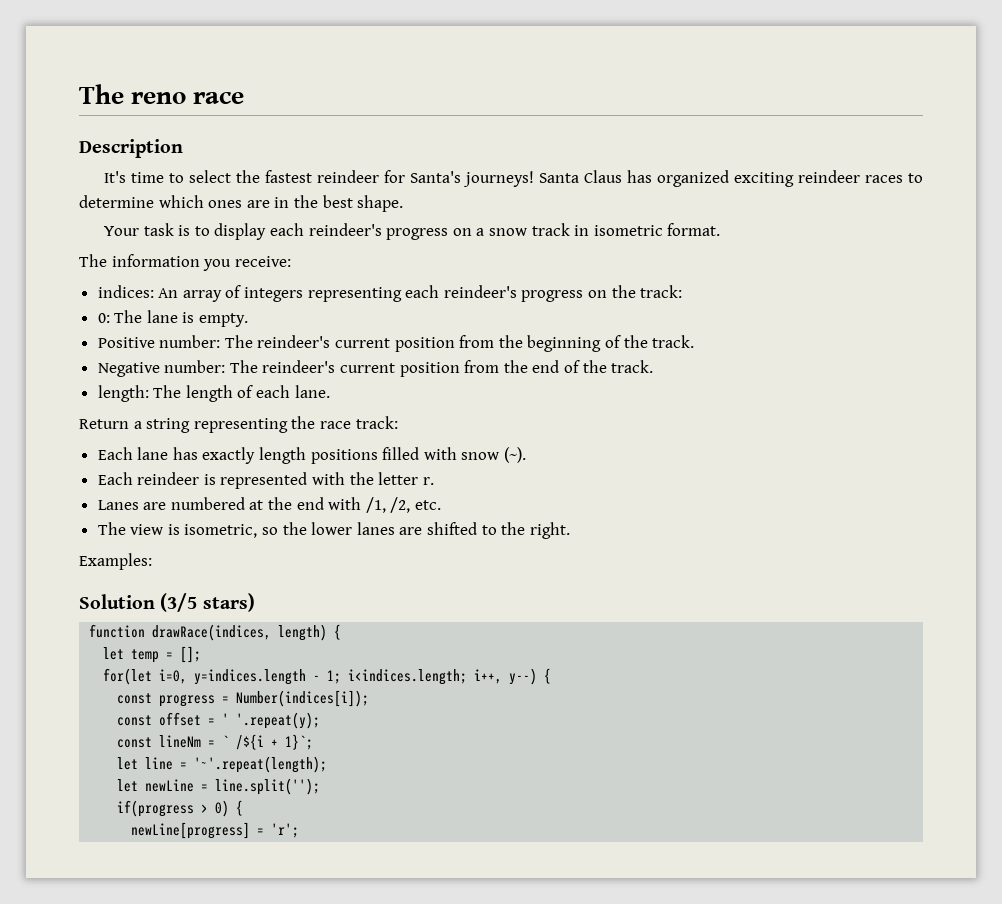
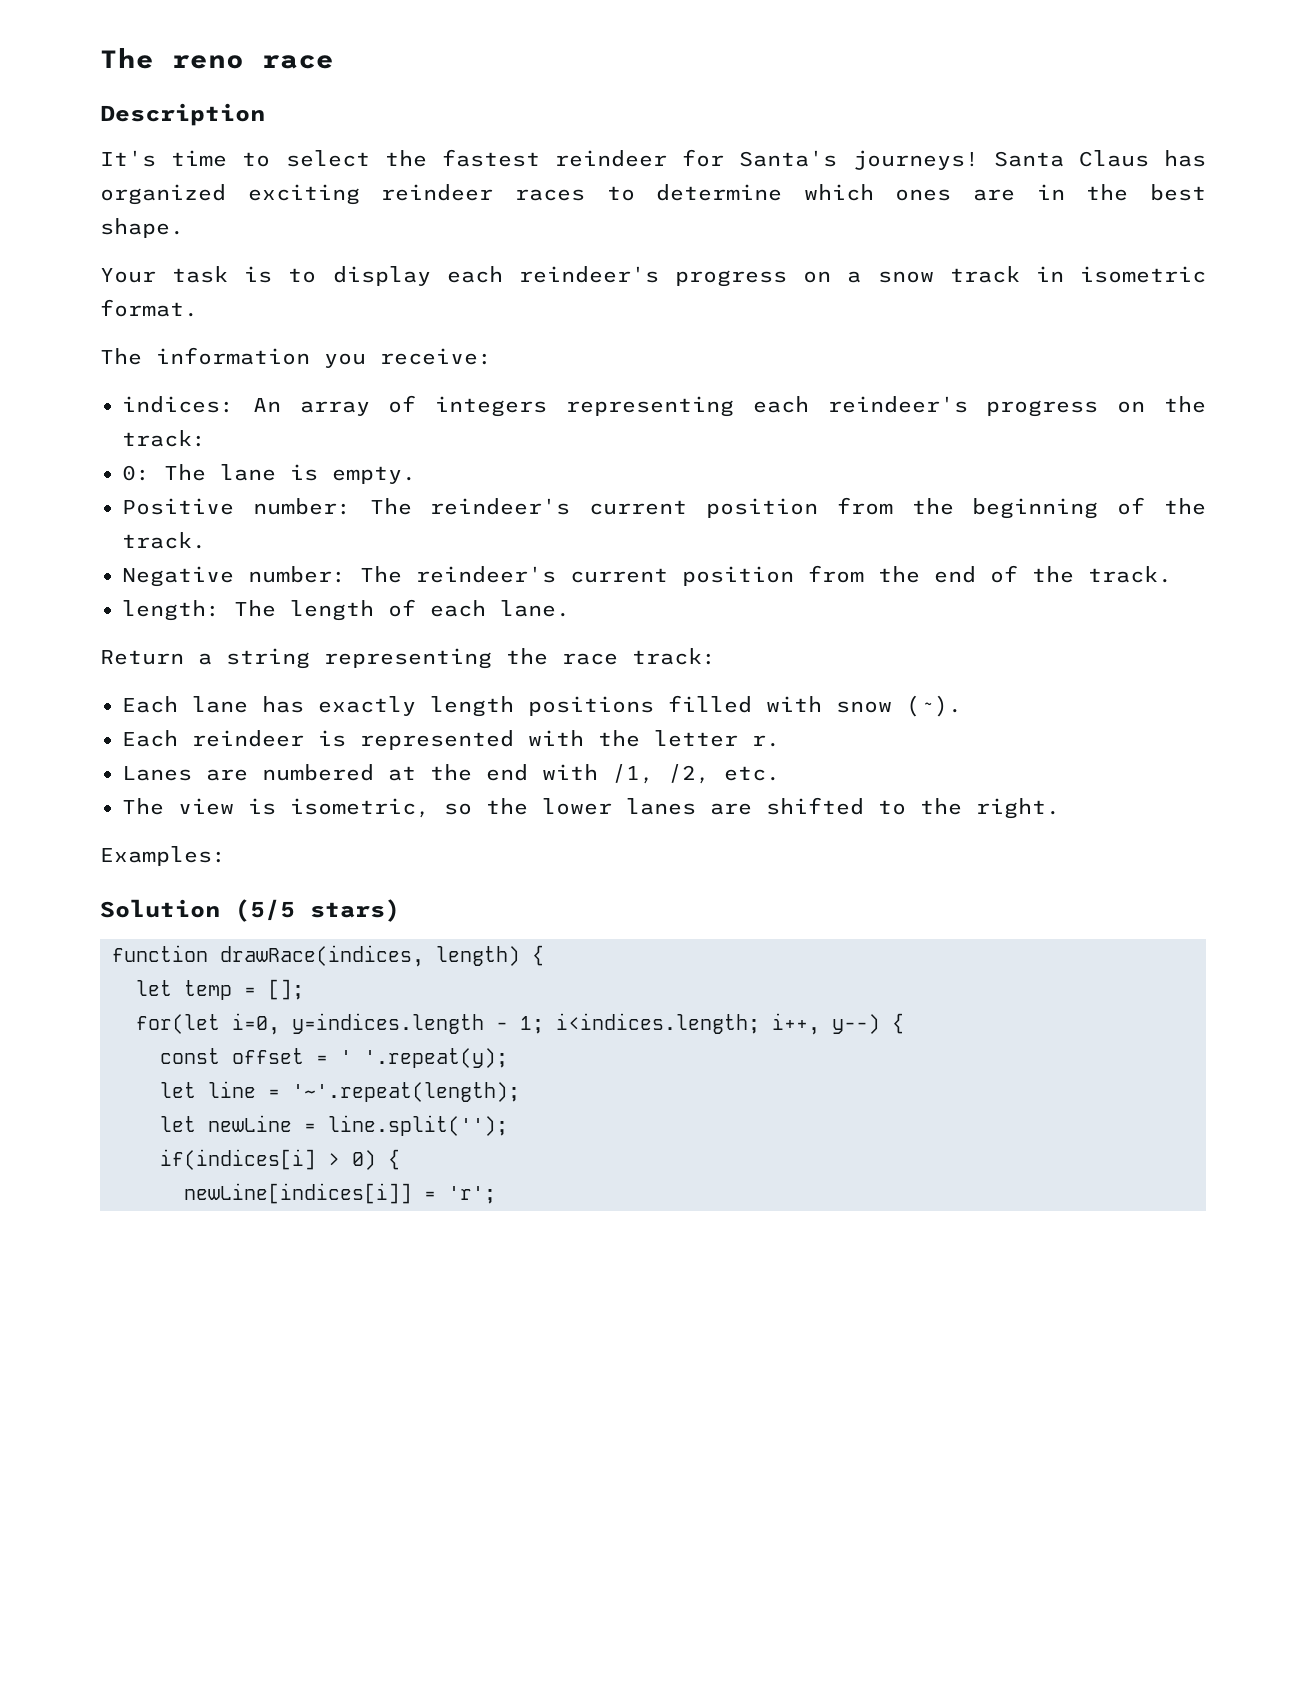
[160,593,198,612] (3/5 -> [235,899,295,922] (5/5
[117,690,370,707] // const progress = Number(indices[i]); -> (904, 1023) none
[117,734,314,750] // const lineNm = ` /${i + 1}`; -> (508, 1058) none
[117,800,195,817] if(progress -> [160,1149,316,1170] if(indices[i]
[131,822,251,839] newLine[progress] -> [184,1183,412,1204] newLine[indices[i]]

